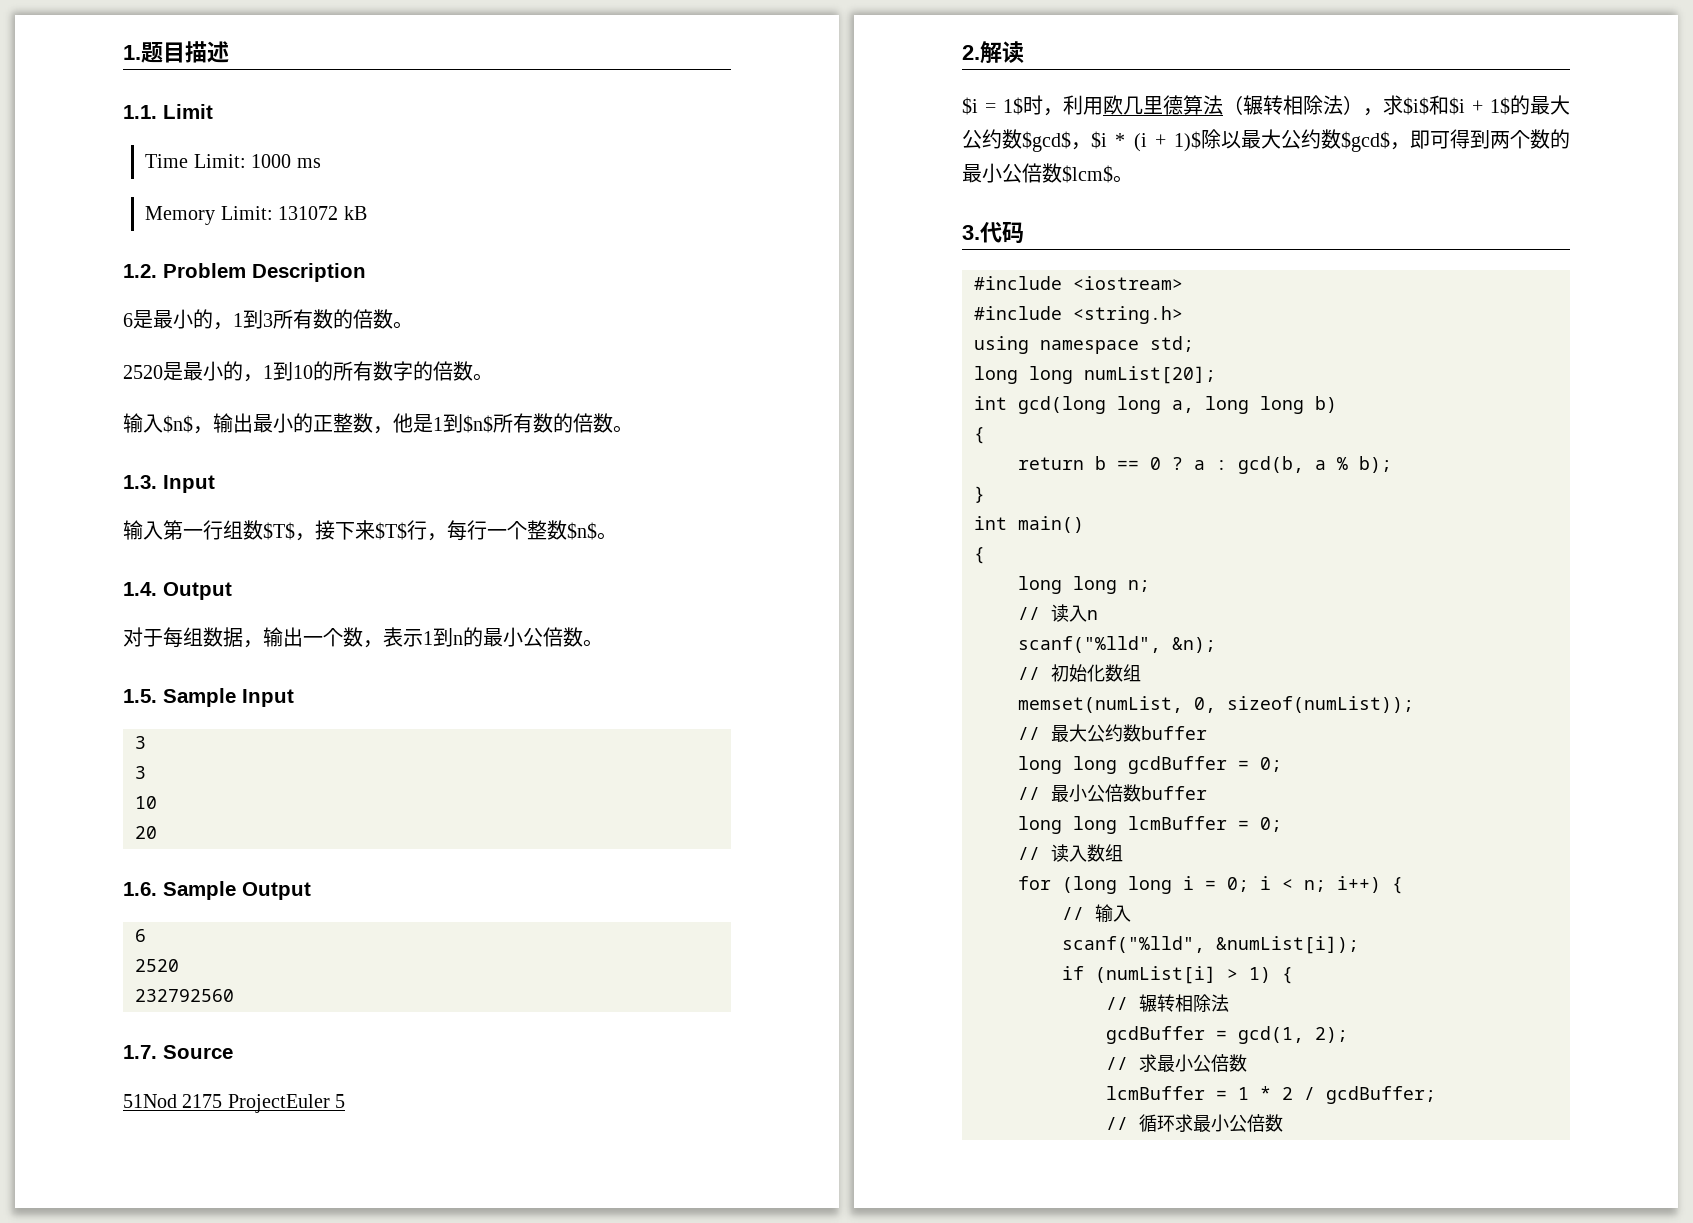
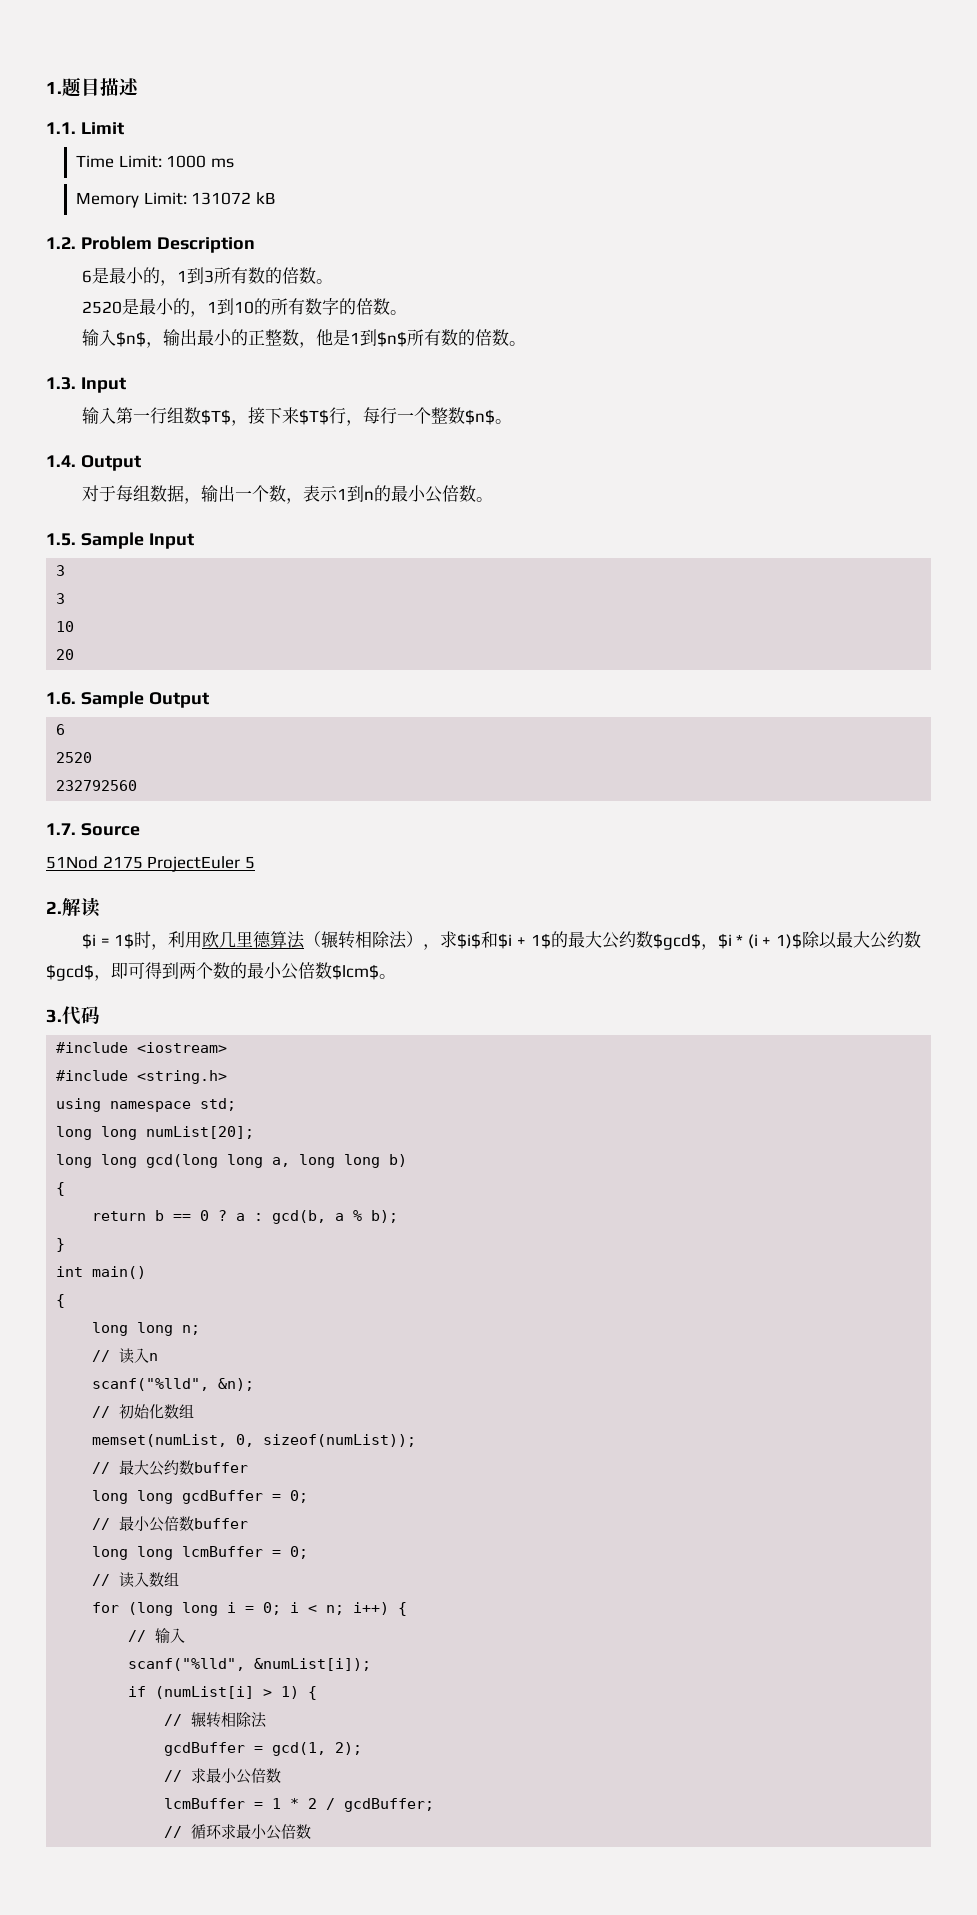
[974,396,1007,410] int -> [56,1154,138,1168] long long

